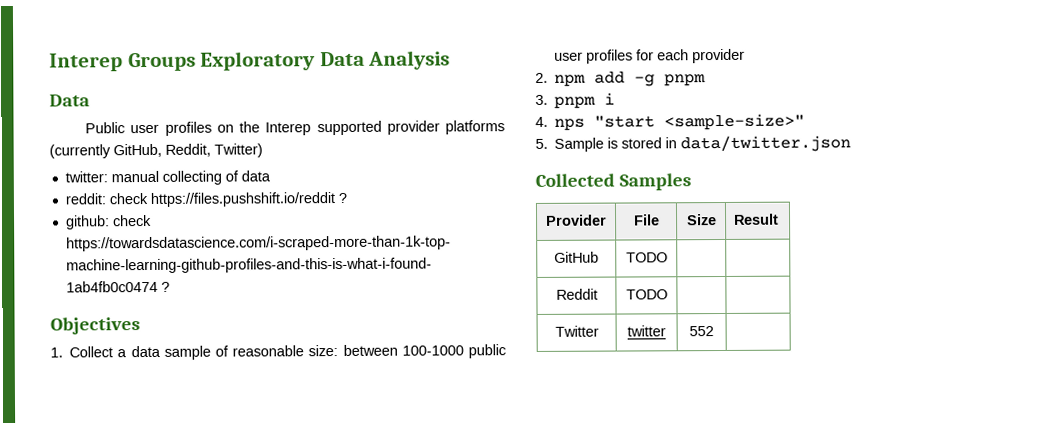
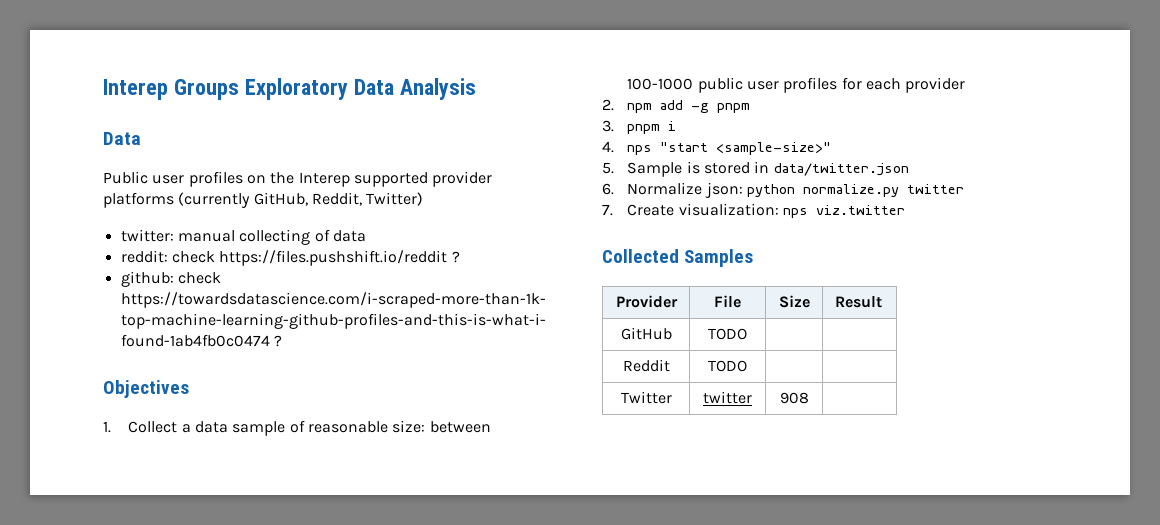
(852, 144) none -> [602,182,964,198] [602,203,905,218] // 6. Normalize json: python normalize.py twitter // 7. Create visualization: nps viz.twitter
[689,326,714,337] 552 -> [779,392,809,404] 908

